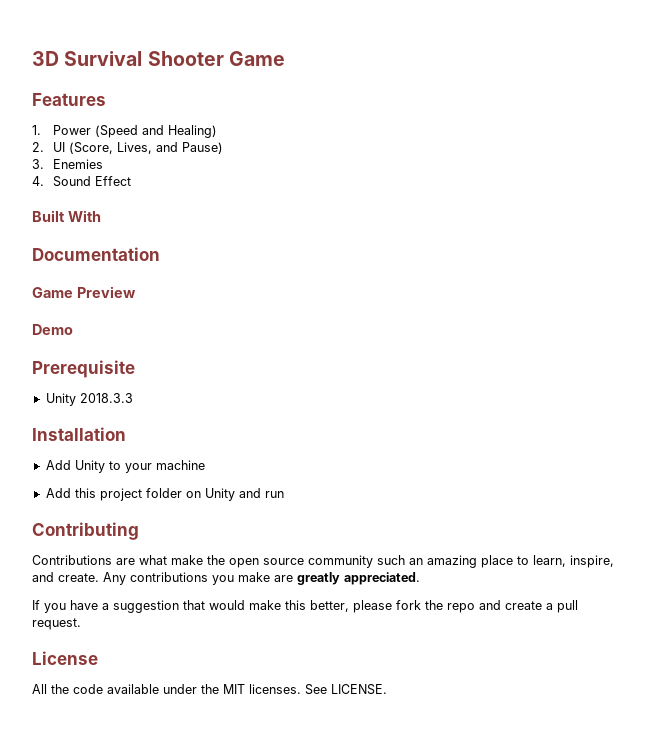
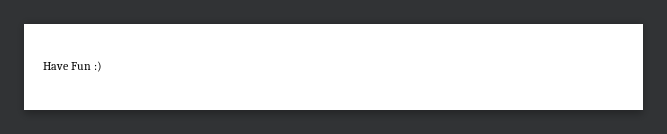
[32,51,285,66] [32,93,106,106] [32,125,218,138] [32,142,224,154] [32,159,104,169] [32,176,132,187] [32,210,101,222] [32,247,160,261] [32,286,136,298] [32,324,73,335] [32,360,135,378] [45,393,133,406] [32,427,126,441] [45,460,205,473] [45,488,284,501] [32,522,139,540] [32,555,614,568] [32,572,420,585] [32,600,578,613] [32,618,81,630] [32,651,98,665] [32,684,387,695] 3D Survival Shooter Game // Features // 1. Power (Speed and Healing) // 2. UI (Score, Lives, and Pause) // 3. Enemies // 4. Sound Effect // Built With // Documentation // Game Preview // Demo // Prerequisite // Unity 2018.3.3 // Installation // Add Unity to your machine // Add this project folder on Unity and run // Contributing // Contributions are what make the open source community such an amazing place to learn, inspire, and create. Any contributions you make are greatly appreciated. // If you have a suggestion that would make this better, please fork the repo and create a pull request. // License // All the code available under the MIT licenses. See LICENSE. -> [43,61,103,72] Have Fun :)

